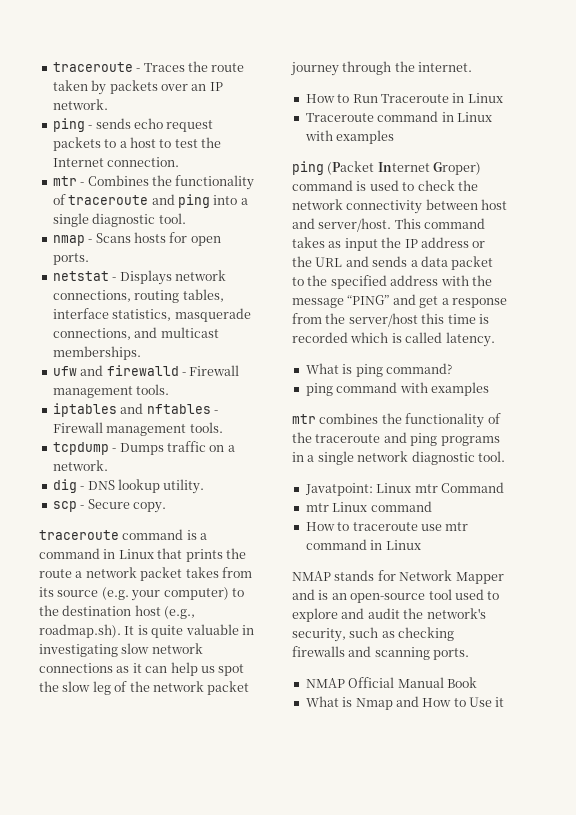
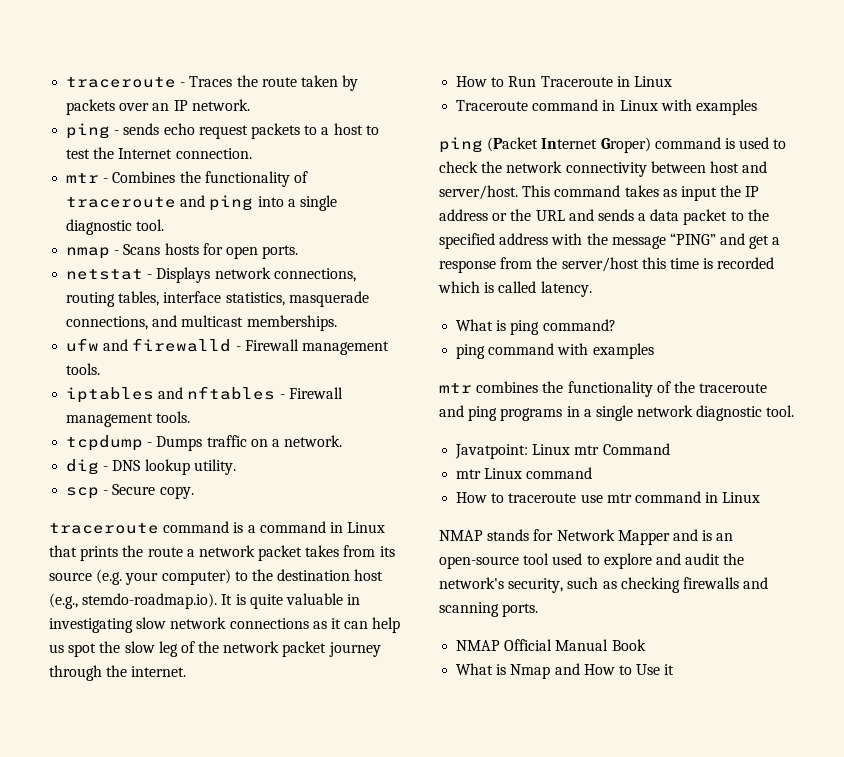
[39,624,121,638] roadmap.sh). -> [82,593,218,609] stemdo-roadmap.io).

